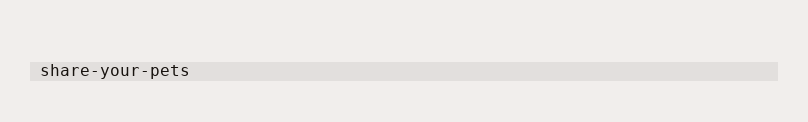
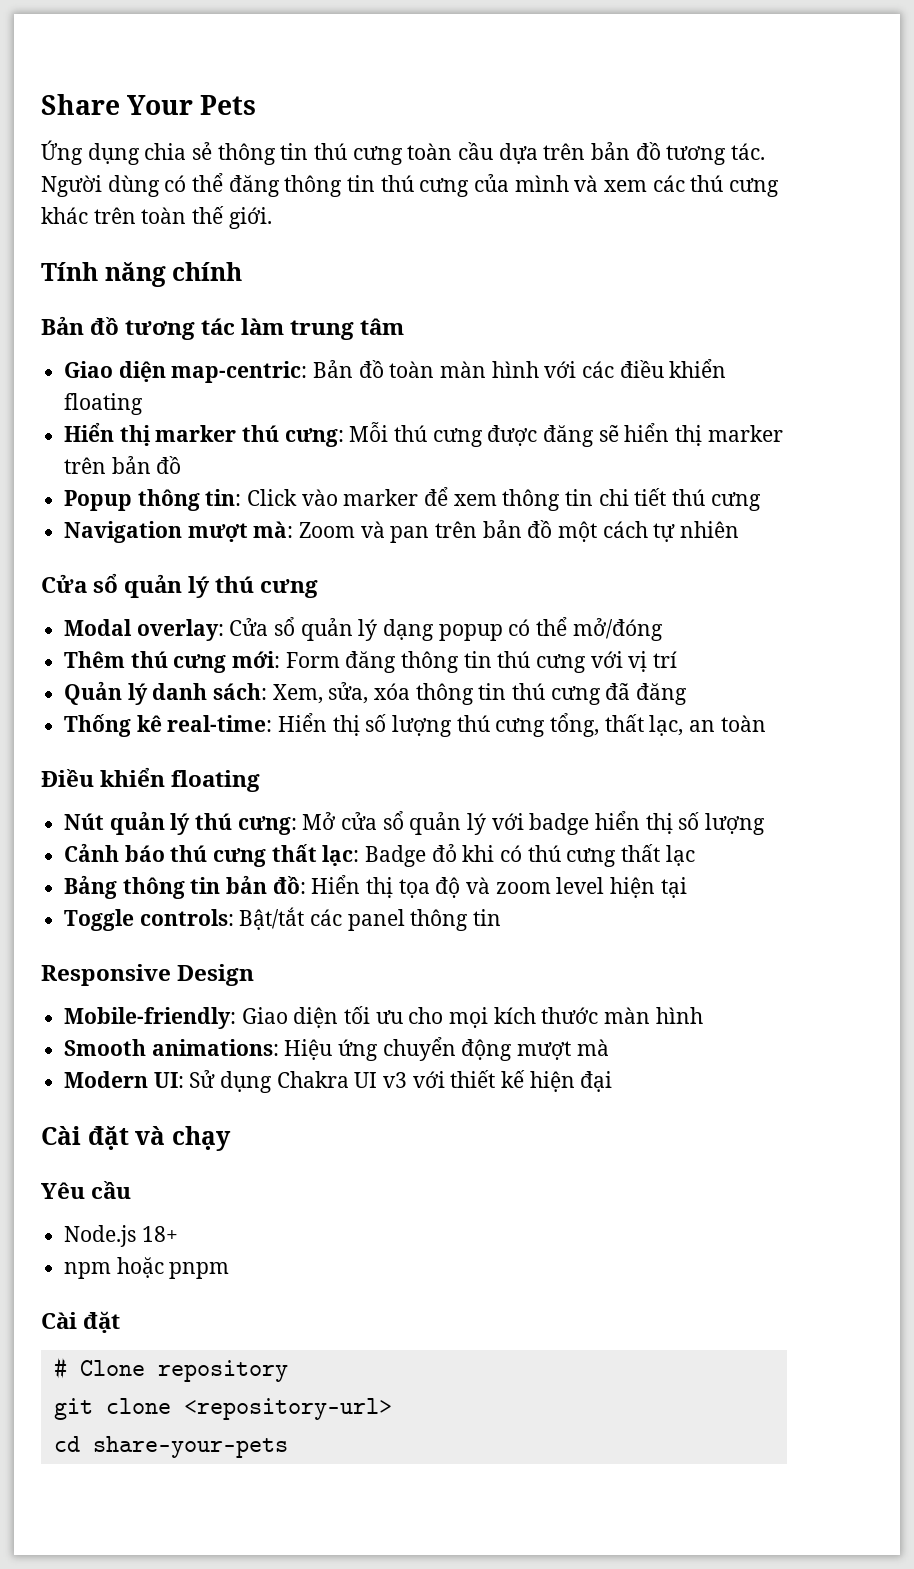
(39, 71) none -> [41,94,257,115] [41,140,766,165] [41,173,780,197] [41,206,272,229] [41,262,243,287] [41,316,405,340] [64,359,727,383] [64,393,144,415] [64,422,783,447] [64,456,182,474] [64,487,761,511] [64,520,740,543] [41,573,319,598] [64,617,663,641] [64,651,678,673] [64,681,688,705] [64,713,766,737] [41,767,261,792] [64,811,766,835] [64,843,695,867] [64,875,687,899] [64,907,502,931] [41,964,255,986] [64,1006,703,1029] [64,1037,609,1061] [64,1070,613,1093] [41,1126,231,1151] [41,1181,132,1199] [64,1225,178,1247] [64,1257,230,1279] [41,1311,121,1333] [53,1357,288,1382] [53,1398,392,1420] [53,1436,80,1452] Share Your Pets // Ứng dụng chia sẻ thông tin thú cưng toàn cầu dựa trên bản đồ tương tác. Người dùng có thể đăng thông tin thú cưng của mình và xem các thú cưng khác trên toàn thế giới. // Tính năng chính // Bản đồ tương tác làm trung tâm // Giao diện map-centric: Bản đồ toàn màn hình với các điều khiển floating // Hiển thị marker thú cưng: Mỗi thú cưng được đăng sẽ hiển thị marker trên bản đồ // Popup thông tin: Click vào marker để xem thông tin chi tiết thú cưng // Navigation mượt mà: Zoom và pan trên bản đồ một cách tự nhiên // Cửa sổ quản lý thú cưng // Modal overlay: Cửa sổ quản lý dạng popup có thể mở/đóng // Thêm thú cưng mới: Form đăng thông tin thú cưng với vị trí // Quản lý danh sách: Xem, sửa, xóa thông tin thú cưng đã đăng // Thống kê real-time: Hiển thị số lượng thú cưng tổng, thất lạc, an toàn // Điều khiển floating // Nút quản lý thú cưng: Mở cửa sổ quản lý với badge hiển thị số lượng // Cảnh báo thú cưng thất lạc: Badge đỏ khi có thú cưng thất lạc // Bảng thông tin bản đồ: Hiển thị tọa độ và zoom level hiện tại // Toggle controls: Bật/tắt các panel thông tin // Responsive Design // Mobile-friendly: Giao diện tối ưu cho mọi kích thước màn hình // Smooth animations: Hiệu ứng chuyển động mượt mà // Modern UI: Sử dụng Chakra UI v3 với thiết kế hiện đại // Cài đặt và chạy // Yêu cầu // Node.js 18+ // npm hoặc pnpm // Cài đặt // # Clone repository // git clone <repository-url> // cd

